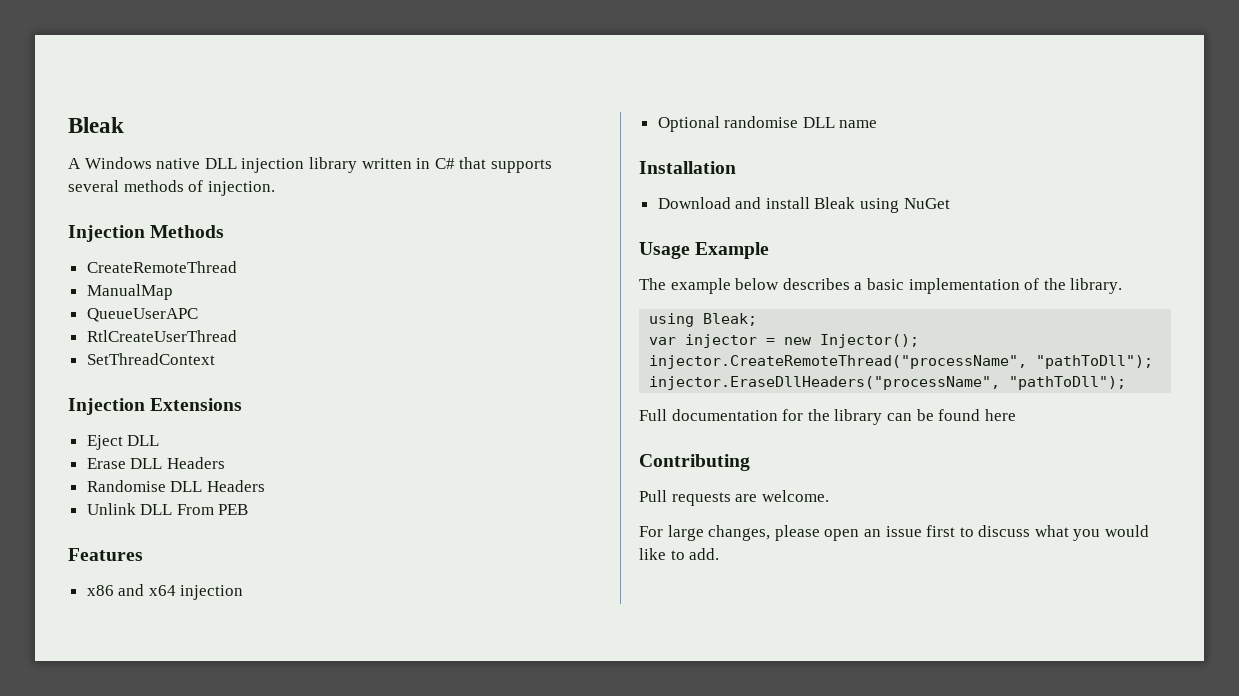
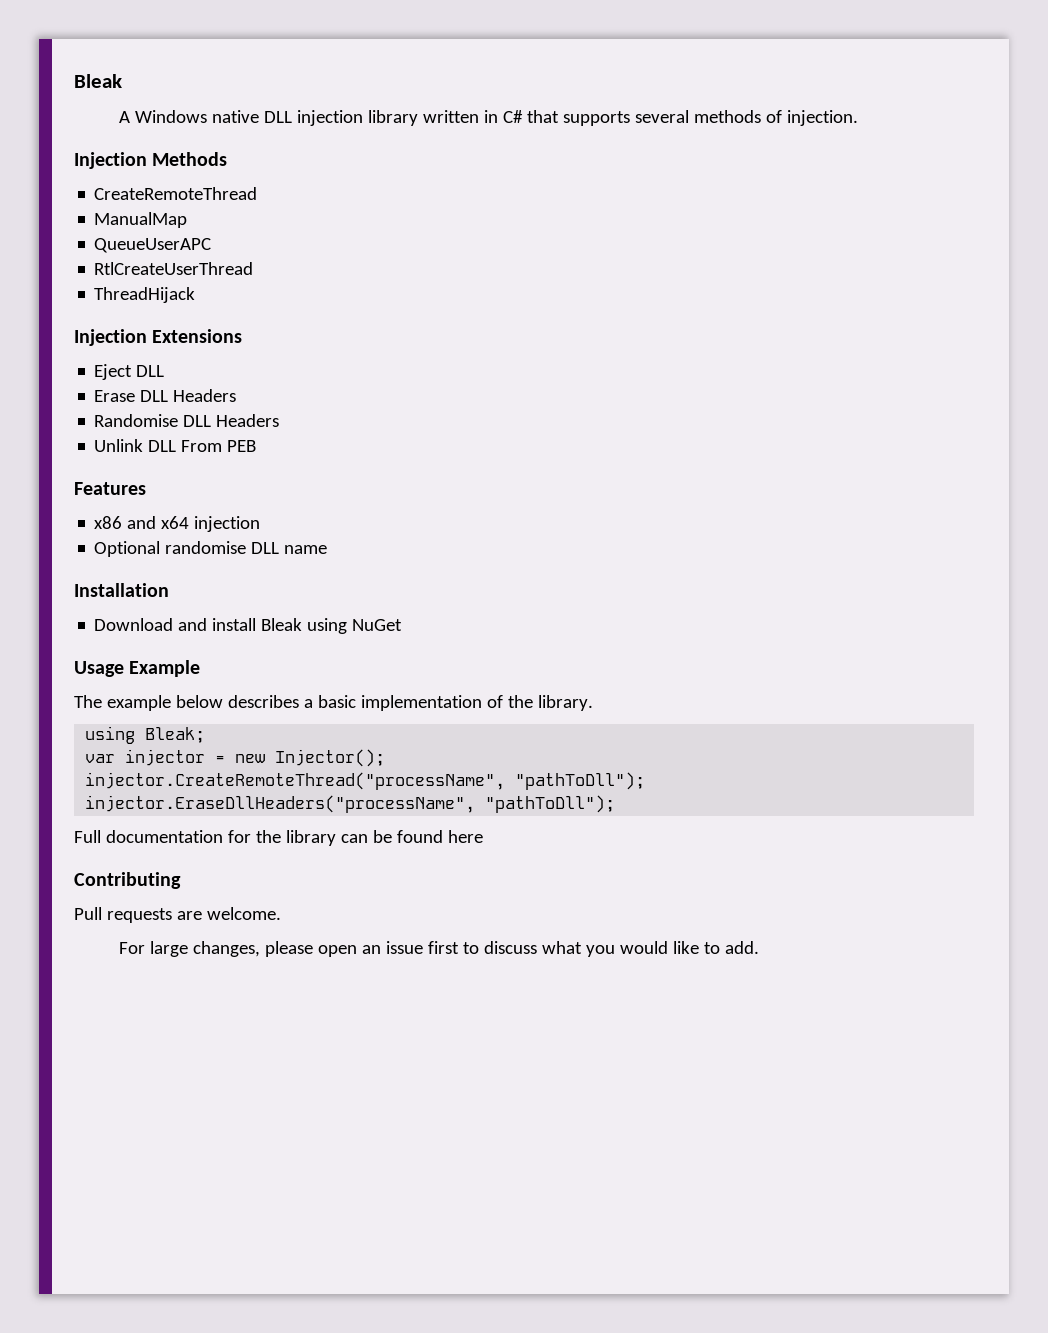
[86,353,215,365] SetThreadContext -> [94,287,196,303] ThreadHijack

